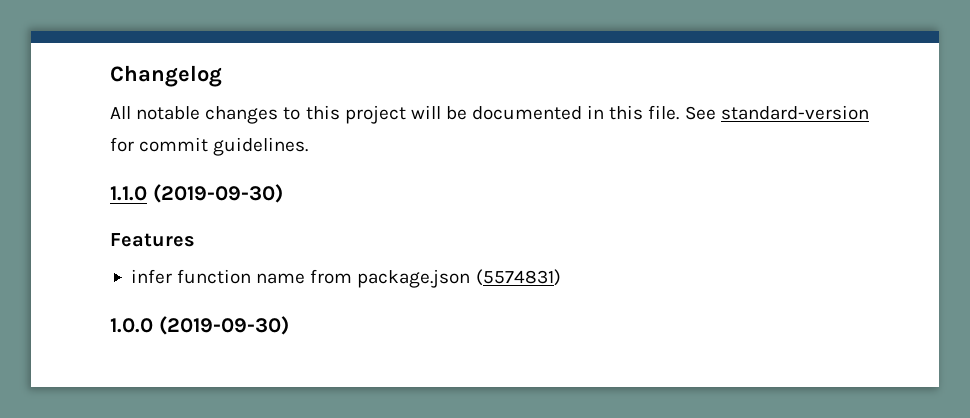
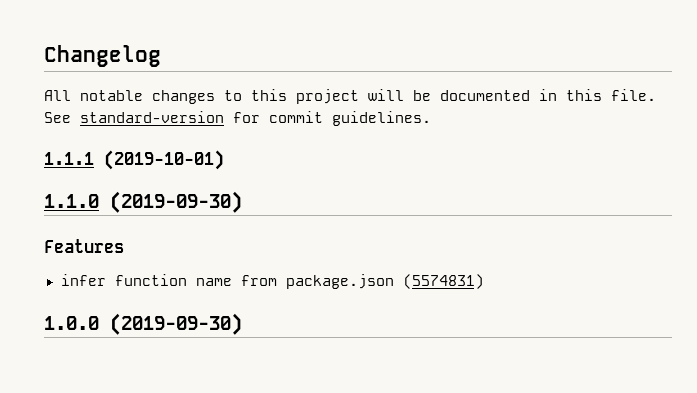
(309, 146) none -> [44,150,224,170] // 1.1.1 (2019-10-01)

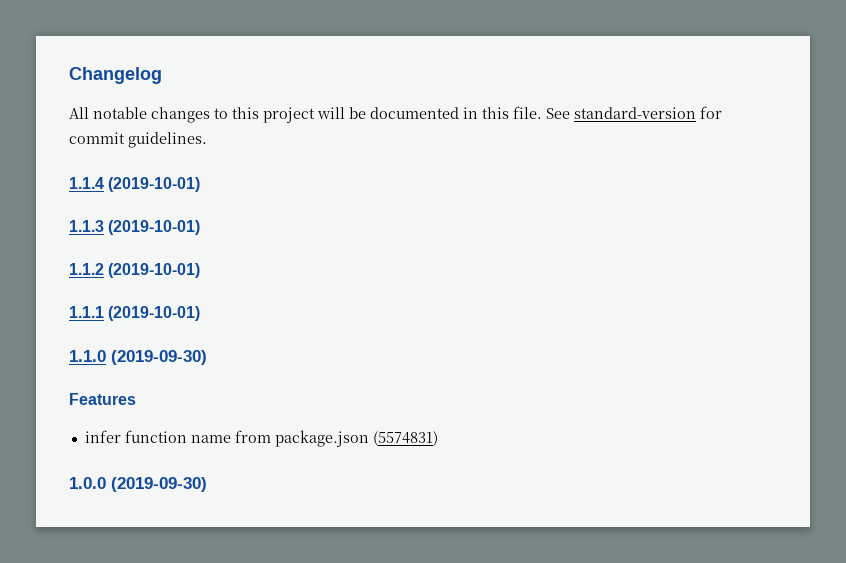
(431, 118) none -> [69,177,201,192] [69,220,201,235] [69,263,201,278] // 1.1.4 (2019-10-01) // 1.1.3 (2019-10-01) // 1.1.2 (2019-10-01)

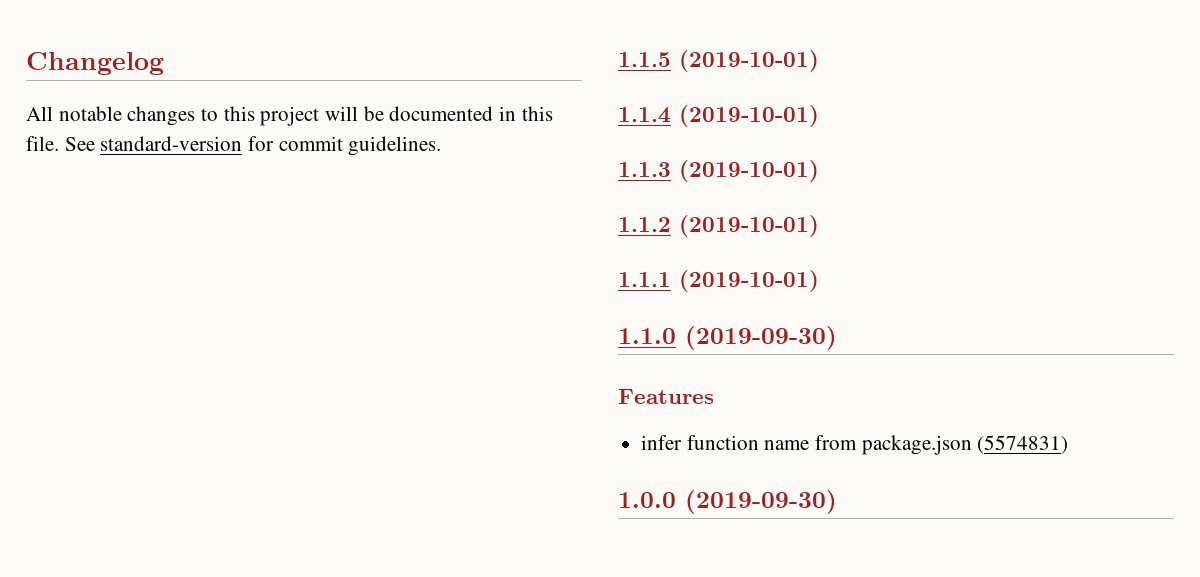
(207, 140) none -> [618,50,819,72] // 1.1.5 (2019-10-01)

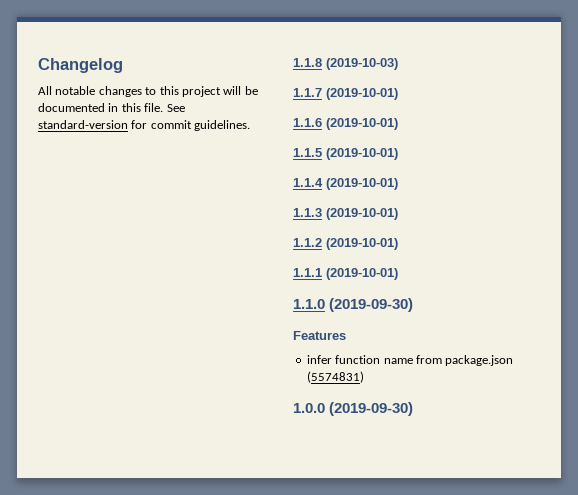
(442, 146) none -> [293,58,398,70] [293,88,398,100] [293,118,398,130] // 1.1.8 (2019-10-03) // 1.1.7 (2019-10-01) // 1.1.6 (2019-10-01)

